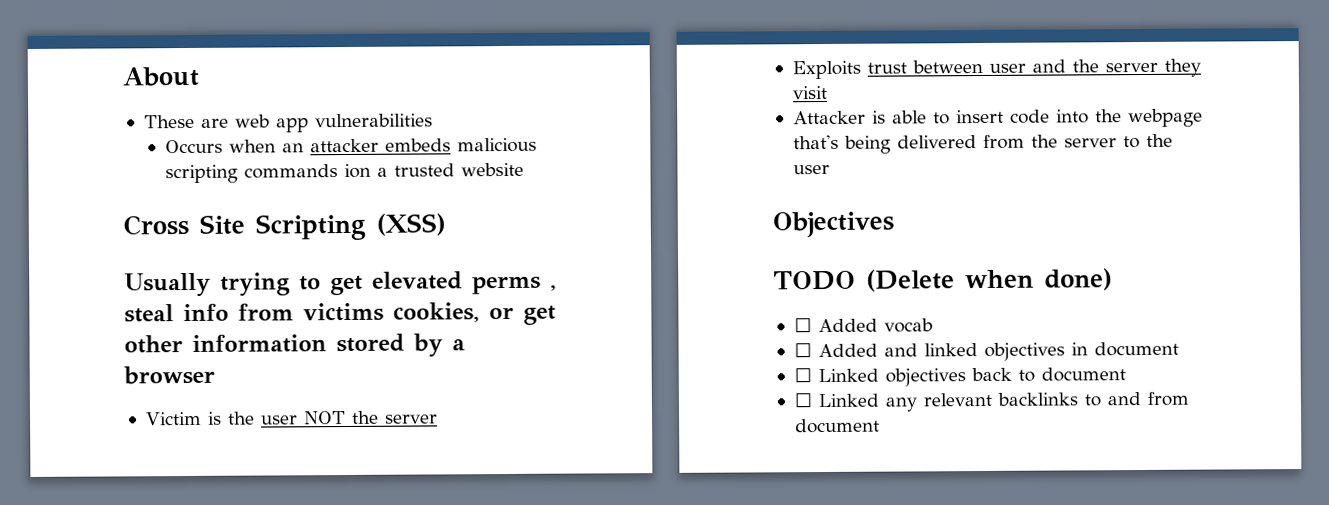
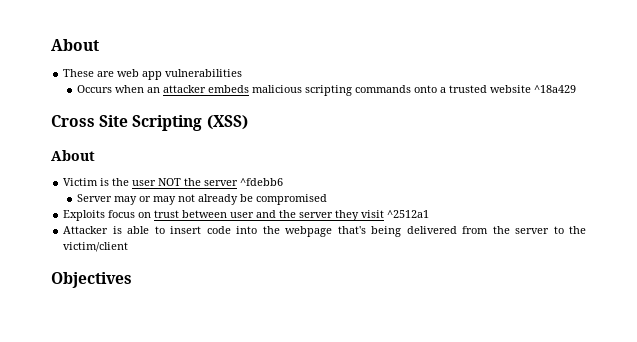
[344,163,372,179] ion -> [414,85,438,93] onto
(525, 169) none -> [534,85,577,93] ^18a429
[124,271,557,298] [124,302,556,325] [124,333,465,358] [123,365,215,385] Usually trying to get elevated perms , steal info from victims cookies, or get other information stored by a browser -> [51,150,95,161] About
(438, 419) none -> [240,178,284,186] [77,194,328,205] ^fdebb6 // Server may or may not already be compromised
(861, 70) none -> [108,210,152,218] focus on
(828, 92) none -> [387,210,430,218] ^2512a1
[792,164,830,175] user -> [63,242,129,252] victim/client
[773,268,1113,292] [793,318,933,333] [793,341,1179,361] [793,367,1126,387] [793,391,1189,412] [794,418,880,434] // TODO (Delete when done) // ☐ Added vocab // ☐ Added and linked objectives in document // ☐ Linked objectives back to document // ☐ Linked any relevant backlinks to and from document -> (132, 280) none

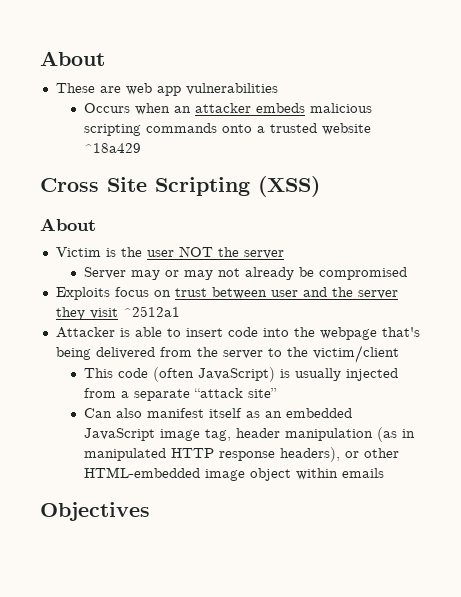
[240,178,284,186] ^fdebb6 -> (284, 254) none
(129, 247) none -> [83,367,398,382] [83,388,277,401] [83,408,352,418] [83,427,415,442] [83,447,399,462] [83,467,384,481] // This code (often JavaScript) is usually injected from a separate “attack site” // Can also manifest itself as an embedded JavaScript image tag, header manipulation (as in manipulated HTTP response headers), or other HTML-embedded image object within emails

